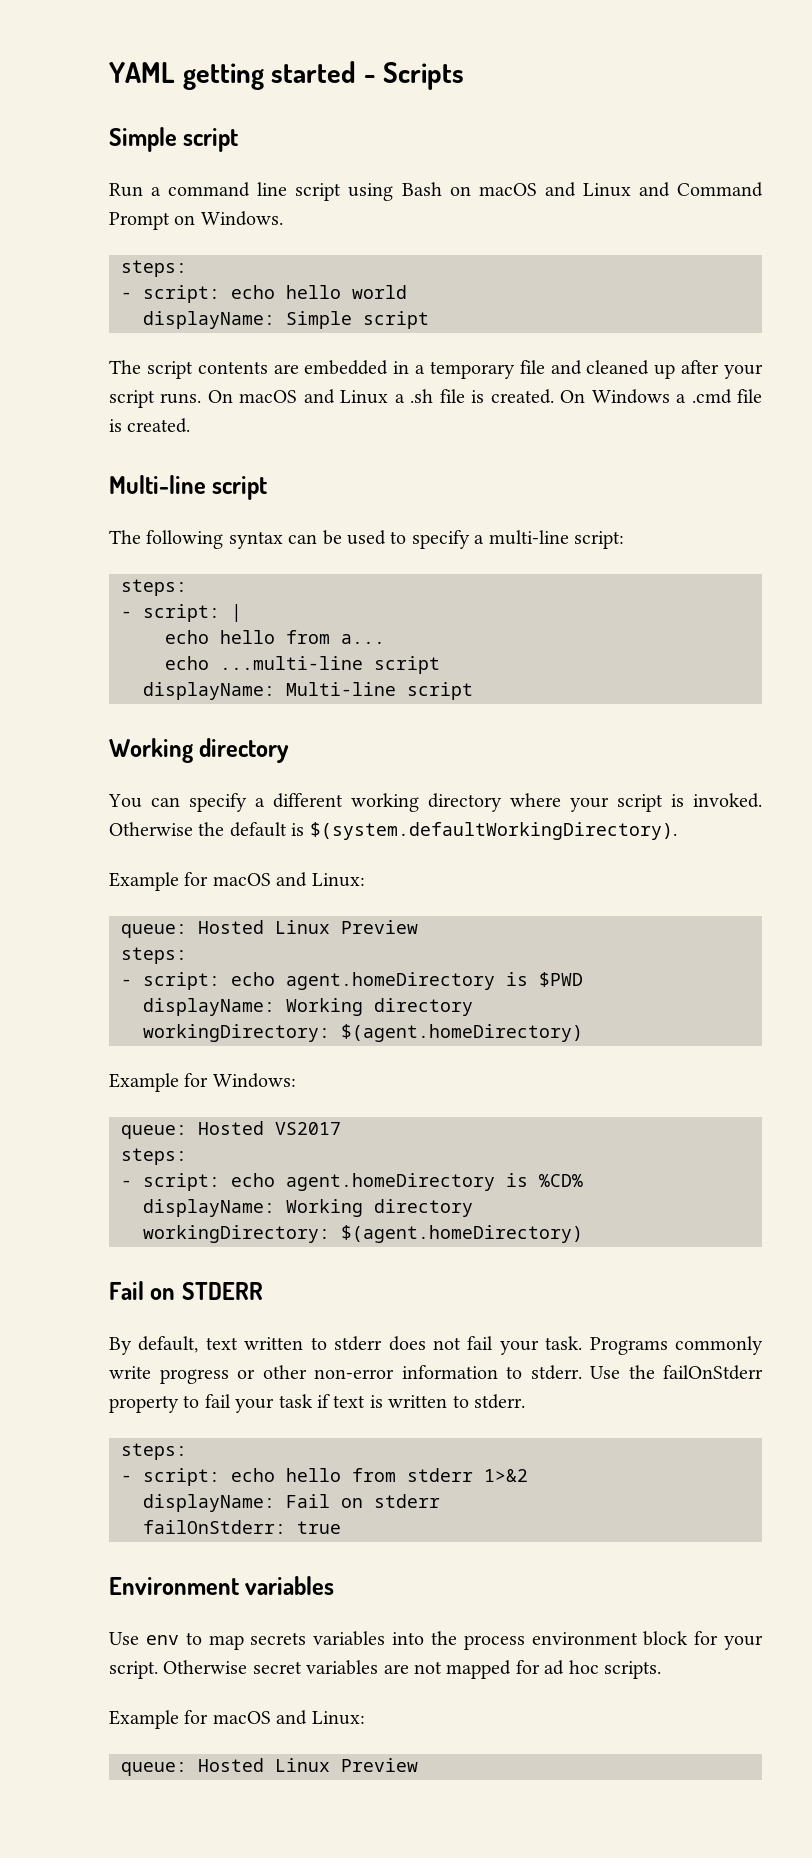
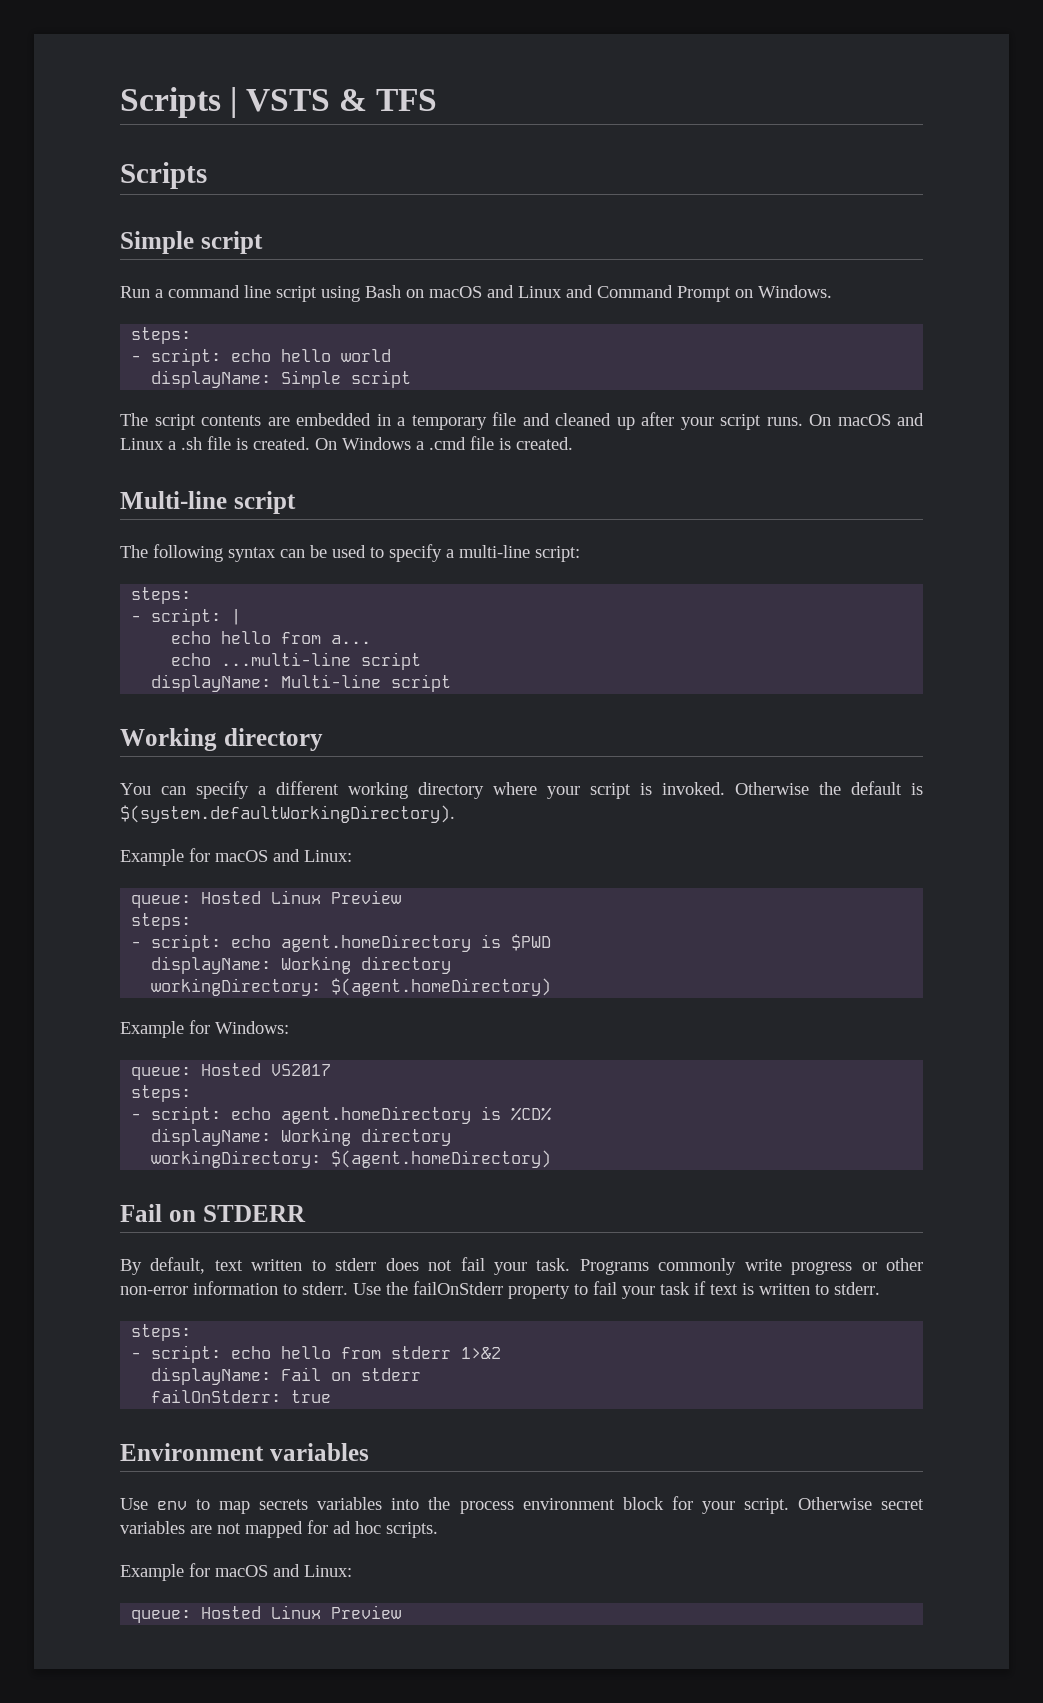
[109,61,376,90] YAML getting started - -> [120,87,438,118] Scripts | VSTS & TFS //

